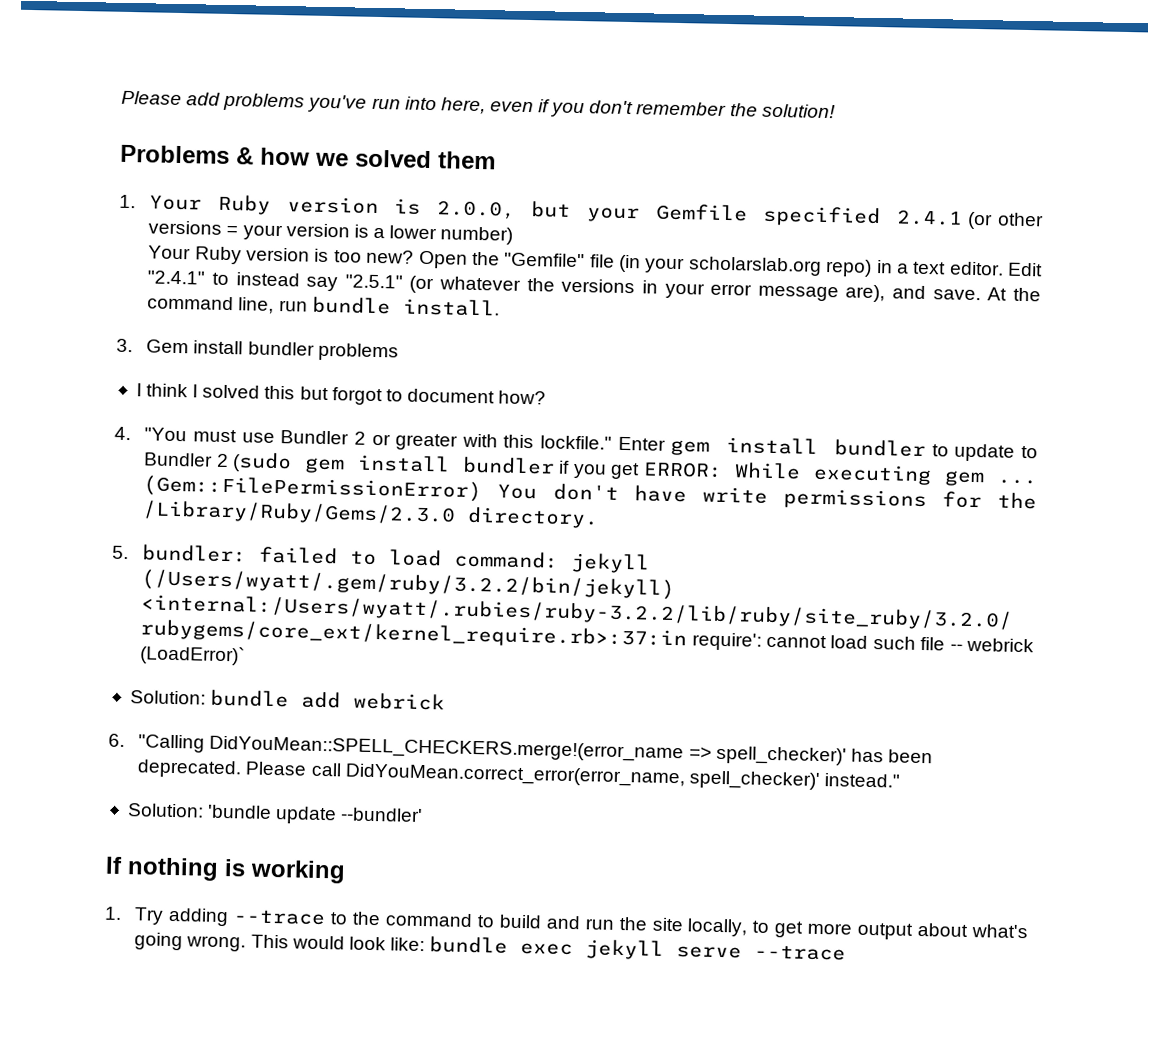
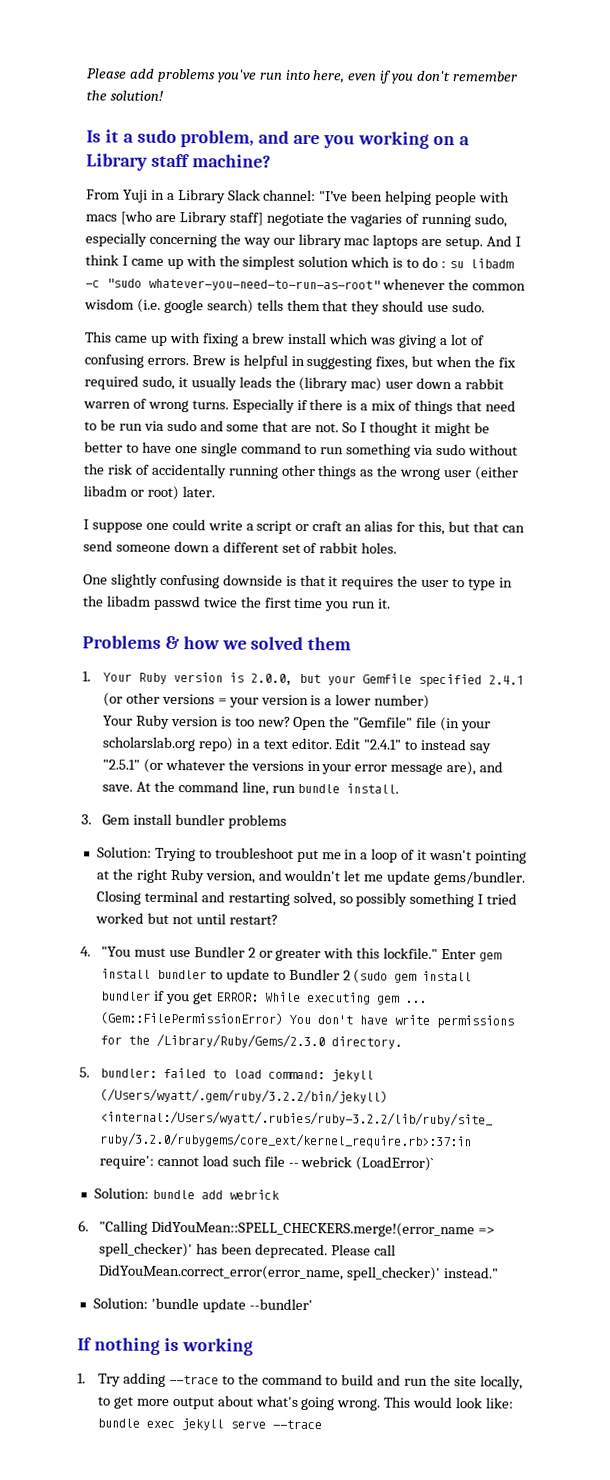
(836, 111) none -> [86,129,470,149] [86,153,271,171] [86,189,511,206] [85,210,508,228] [85,232,522,250] [85,254,514,270] [85,278,526,292] [84,298,486,315] [84,331,485,348] [84,354,517,370] [84,375,505,392] [83,398,516,415] [84,419,490,437] [84,441,519,458] [83,463,520,481] [83,485,215,501] [83,518,525,536] [83,540,398,554] [83,573,513,591] [82,595,392,612] // Is it a sudo problem, and are you working on a Library staff machine? // From Yuji in a Library Slack channel: "I’ve been helping people with macs [who are Library staff] negotiate the vagaries of running sudo, especially concerning the way our library mac laptops are setup. And I think I came up with the simplest solution which is to do : su libadm -c "sudo whatever-you-need-to-run-as-root" whenever the common wisdom (i.e. google search) tells them that they should use sudo. // This came up with fixing a brew install which was giving a lot of confusing errors. Brew is helpful in suggesting fixes, but when the fix required sudo, it usually leads the (library mac) user down a rabbit warren of wrong turns. Especially if there is a mix of things that need to be run via sudo and some that are not. So I thought it might be better to have one single command to run something via sudo without the risk of accidentally running other things as the wrong user (either libadm or root) later. // I suppose one could write a script or craft an alias for this, but that can send someone down a different set of rabbit holes. // One slightly confusing downside is that it requires the user to type in the libadm passwd twice the first time you run it.
[135,383,547,406] I think I solved this but forgot to document how? -> [96,846,527,864] [95,868,527,886] [95,890,518,908] [94,912,278,925] Solution: Trying to troubleshoot put me in a loop of it wasn't pointing at the right Ruby version, and wouldn't let me update gems/bundler. Closing terminal and restarting solved, so possibly something I tried worked but not until restart?

